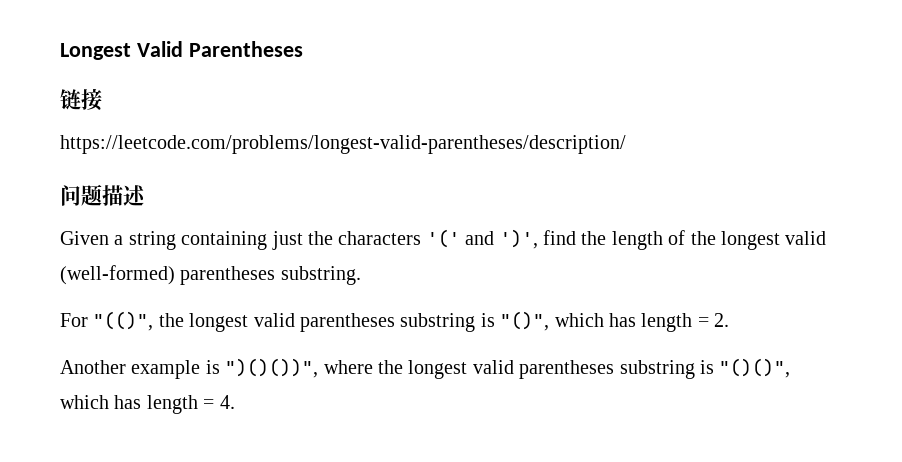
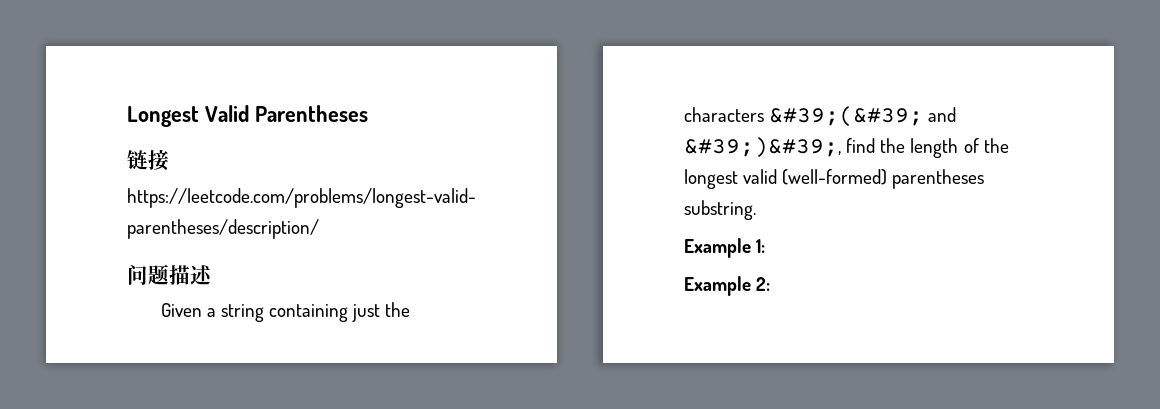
[426,229,538,249] '(' and ')', -> [769,106,957,127] [684,137,841,158] &#39;(&#39; and &#39;)&#39;,
[60,311,730,332] [60,358,791,379] [60,395,235,414] For "(()", the longest valid parentheses substring is "()", which has length = 2. // Another example is ")()())", where the longest valid parentheses substring is "()()", which has length = 4. -> [684,238,766,258] [684,276,771,296] Example 1: // Example 2:

